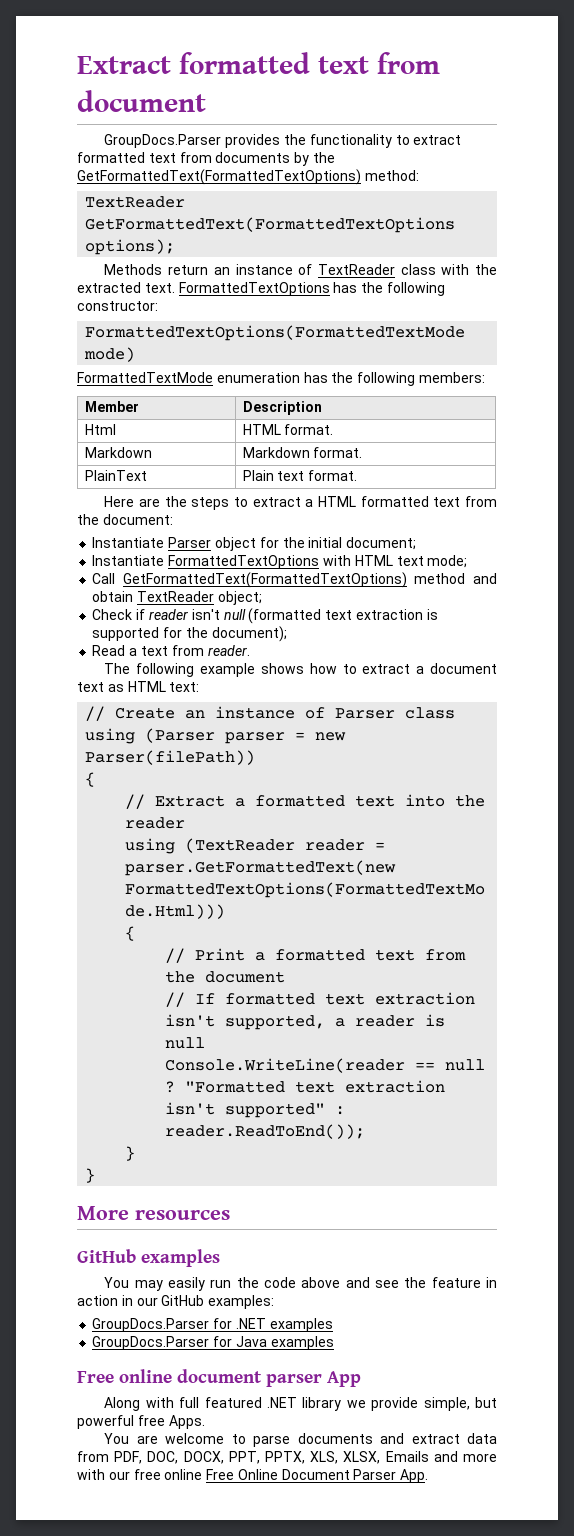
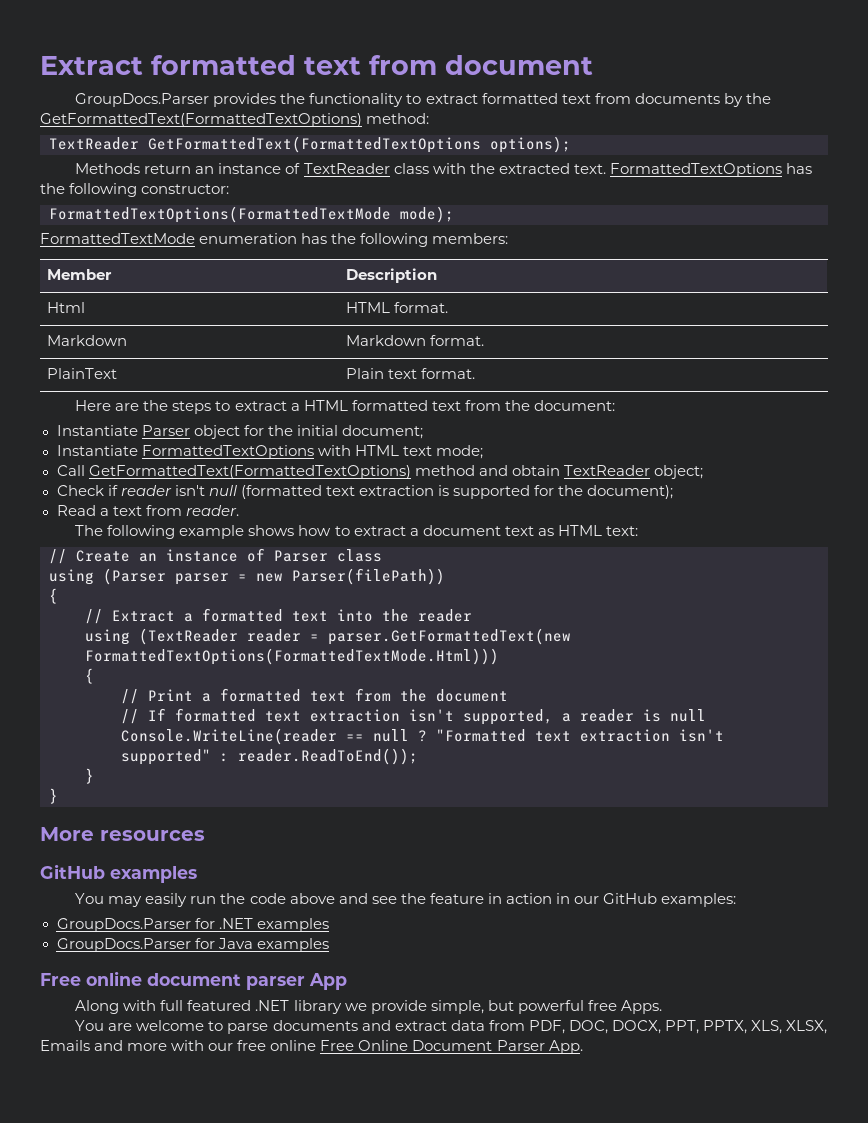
[84,347,136,362] mode) -> [400,206,454,223] mode);

